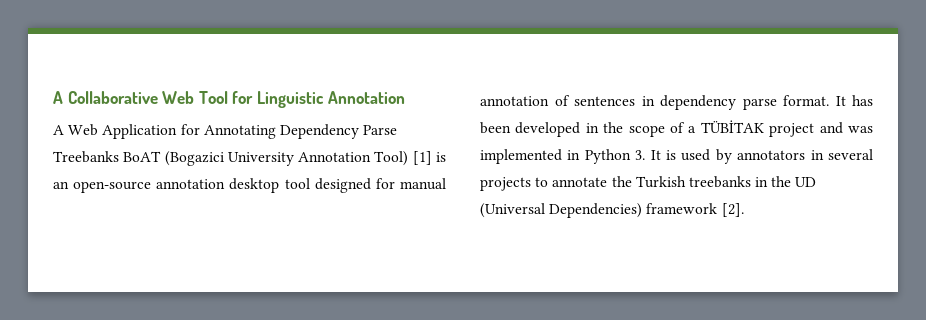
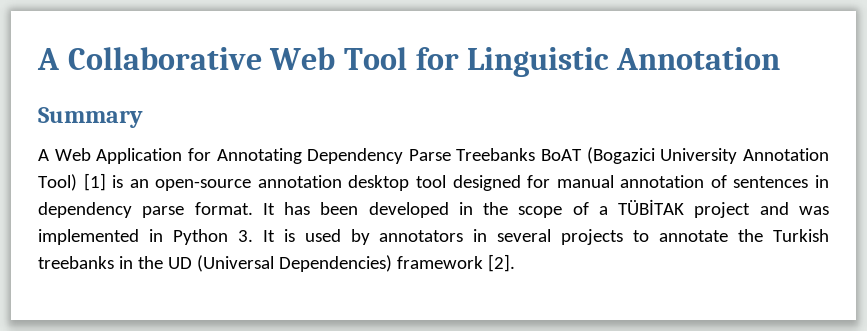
(405, 97) none -> [38,107,143,128] // Summary

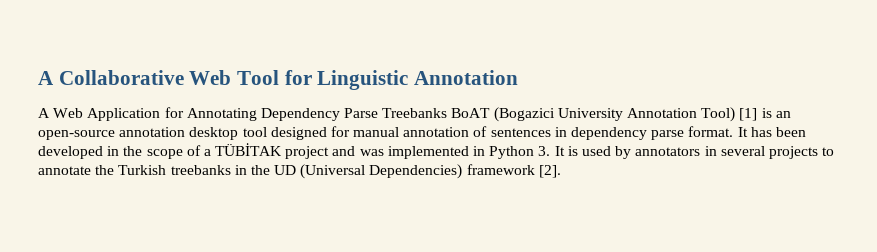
[38,107,143,128] // Summary -> (519, 77) none

